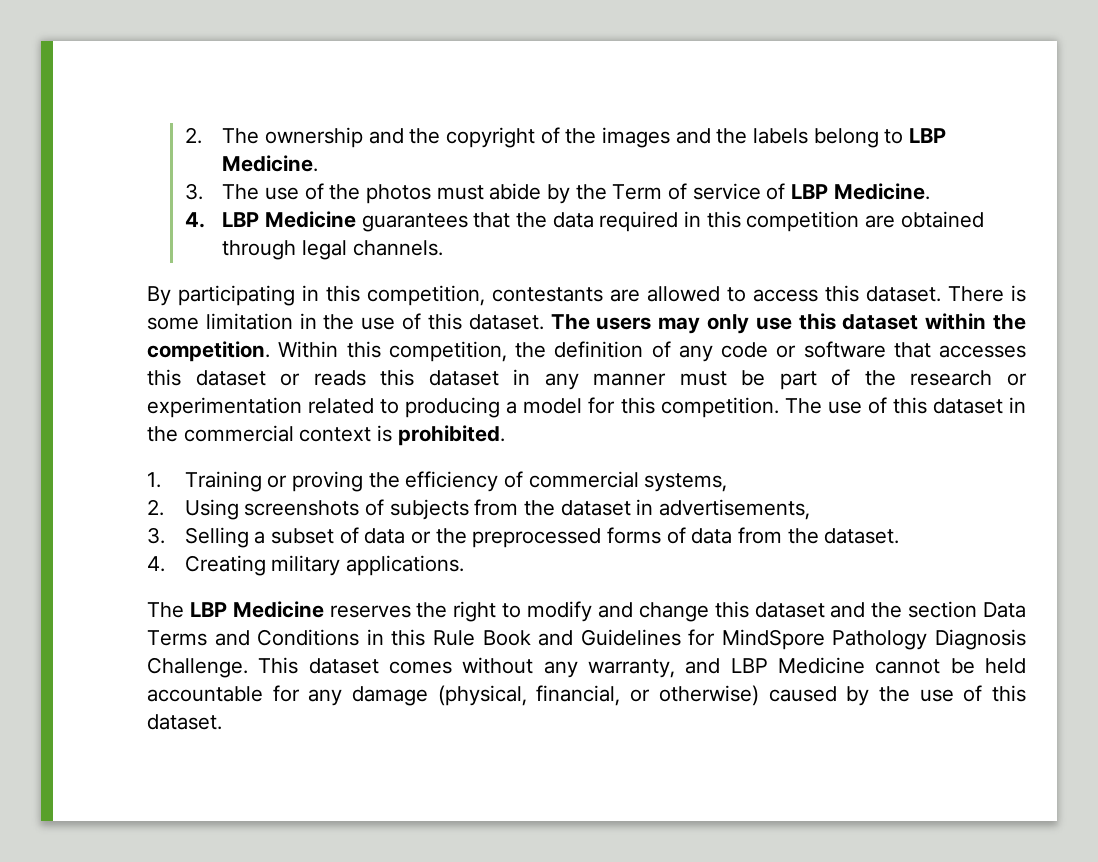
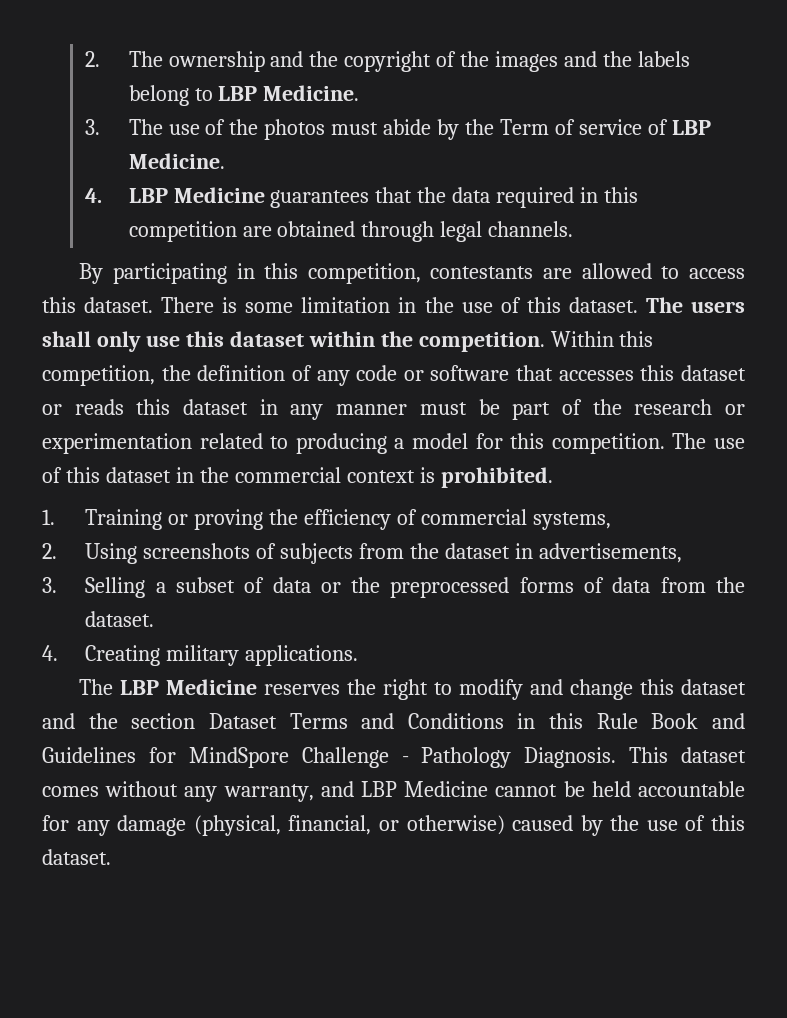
[658,317,701,334] may -> [42,331,91,347] shall
[983,602,1026,618] Data -> [208,713,277,729] Dataset
[832,629,1026,650] [147,657,248,678] Pathology Diagnosis Challenge. -> [301,747,617,768] Challenge - Pathology Diagnosis.

